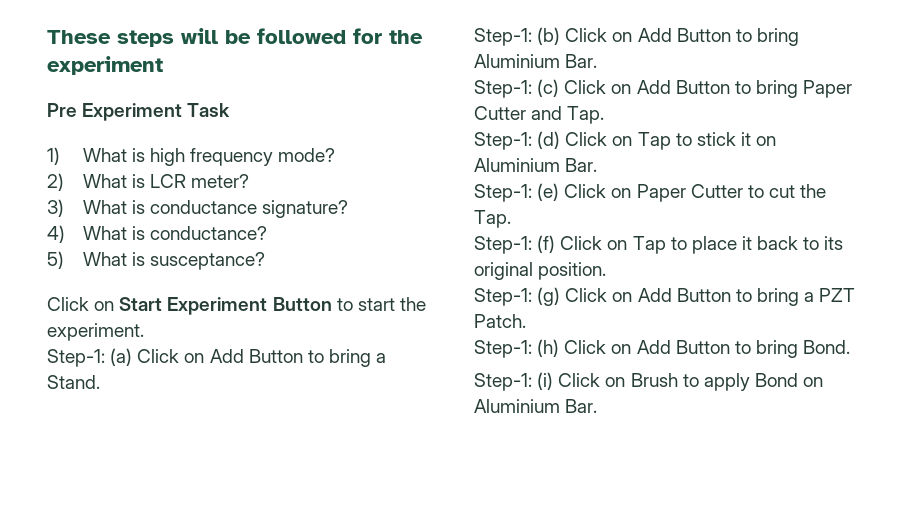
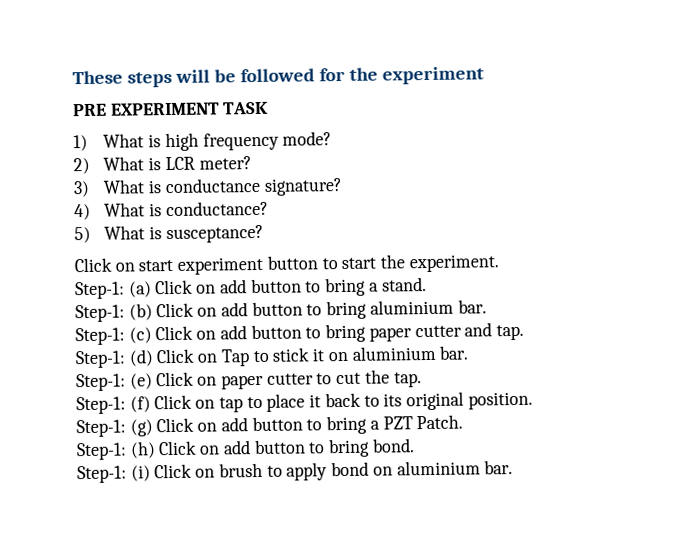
[47,103,231,121] Pre Experiment Task -> [72,101,270,117] PRE EXPERIMENT TASK
[119,297,332,315] Start Experiment Button -> [138,255,318,275] start experiment button
[209,349,387,367] [47,375,100,389] Add Button to bring a Stand. -> [219,277,427,297] add button to bring a stand.
[637,28,799,46] [474,54,598,68] [474,79,853,98] [474,106,605,124] Add Button to bring Aluminium Bar. // Step-1: (c) Click on Add Button to bring Paper Cutter and Tap. -> [220,299,487,320] [75,322,524,346] add button to bring aluminium bar. // Step-1: (c) Click on add button to bring paper cutter and tap.
[474,158,598,172] Aluminium Bar. -> [351,345,469,361] aluminium bar.
[636,184,743,202] Paper Cutter -> [220,373,314,390] paper cutter
[474,210,511,228] Tap. -> [393,372,422,388] tap.
[632,236,666,254] Tap -> [218,397,243,413] tap
[637,288,731,302] Add Button -> [220,416,303,432] add button
[636,340,851,358] Add Button to bring Bond. -> [222,438,415,458] add button to bring bond.
[630,373,678,387] Brush -> [218,462,263,478] brush
[754,373,824,387] [474,399,598,413] Bond on Aluminium Bar. -> [331,460,514,477] bond on aluminium bar.

